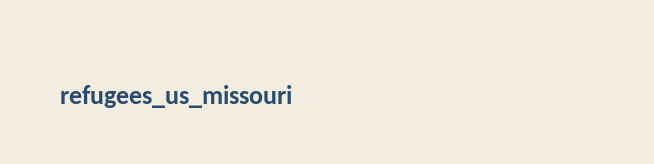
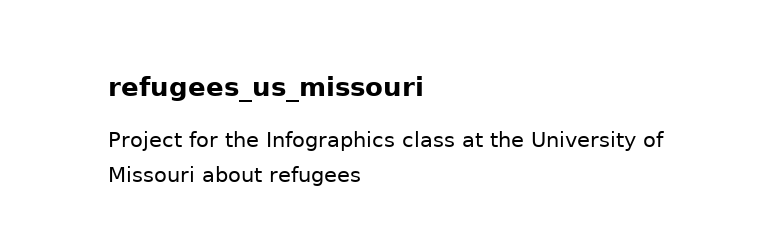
(292, 96) none -> [108,131,664,151] [108,166,361,186] // Project for the Infographics class at the University of Missouri about refugees

